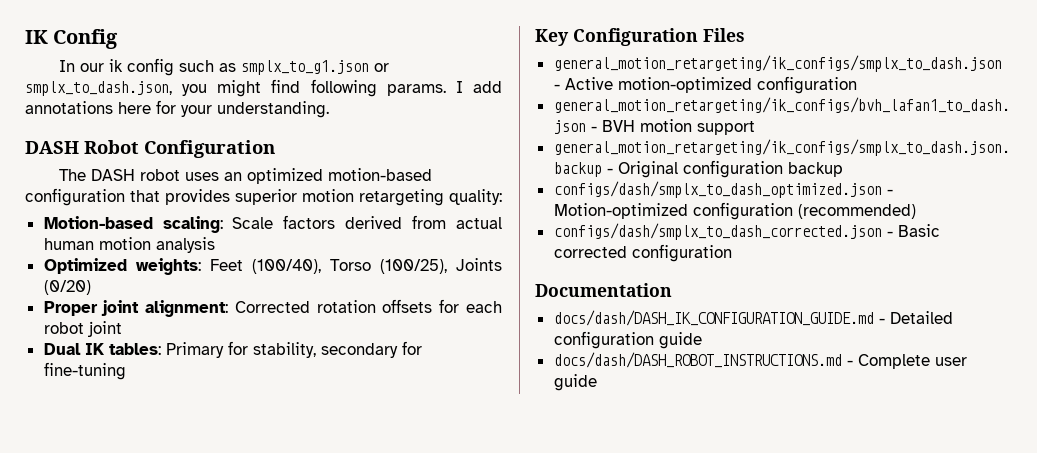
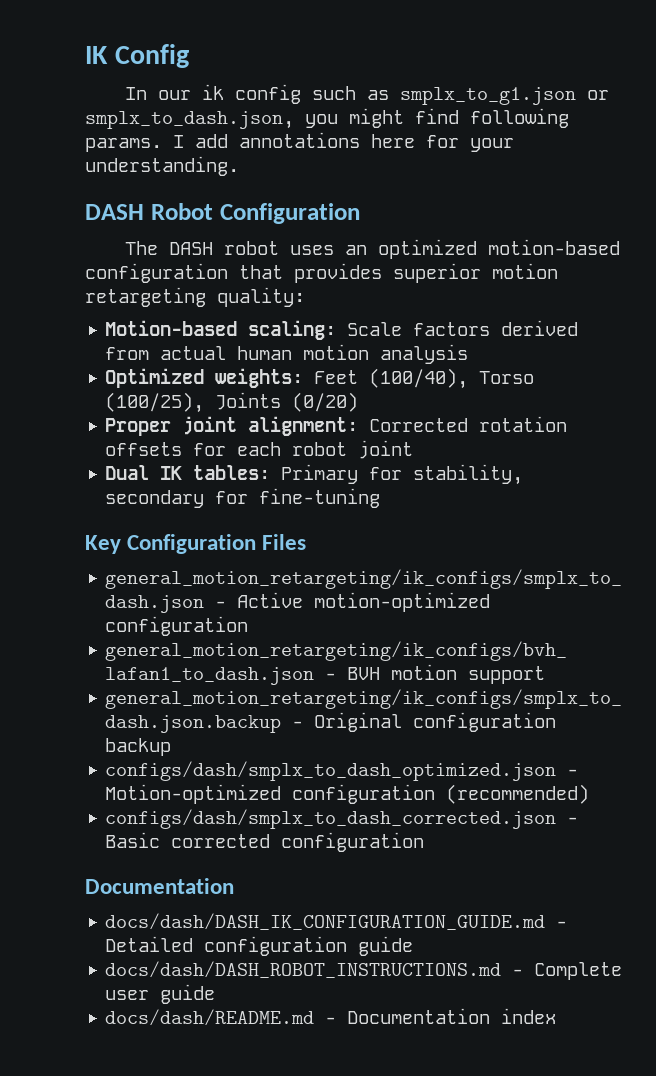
(597, 382) none -> [105,1008,557,1026] // docs/dash/README.md - Documentation index

